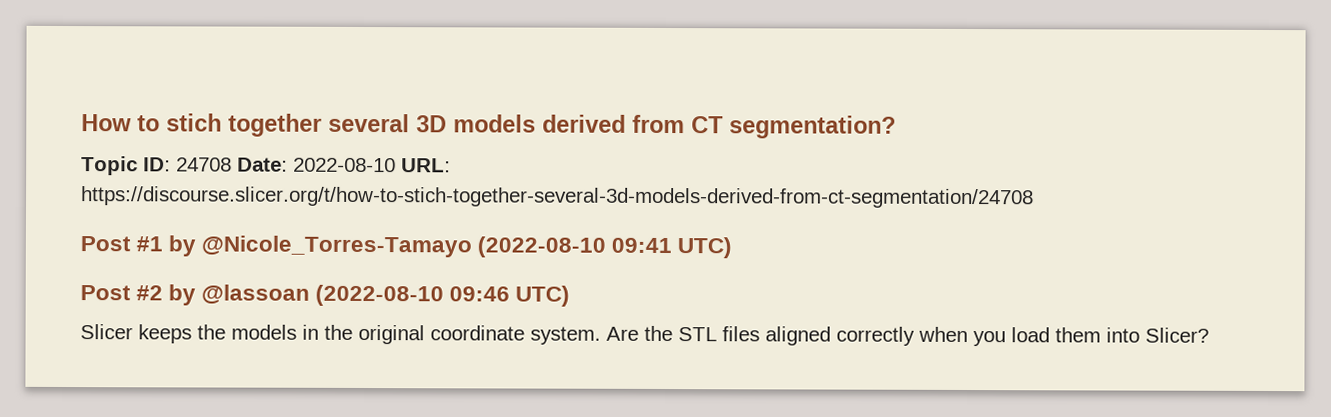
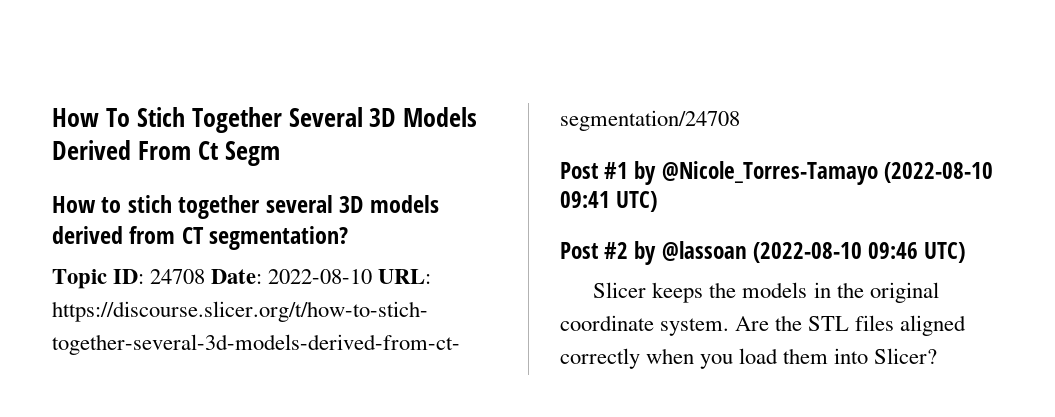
[81,114,132,132] How -> [52,107,478,133] [52,140,280,166] [52,196,96,213] How To Stich Together Several 3D Models Derived From Ct Segm // How

